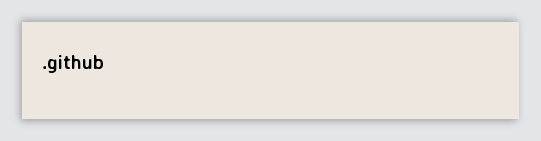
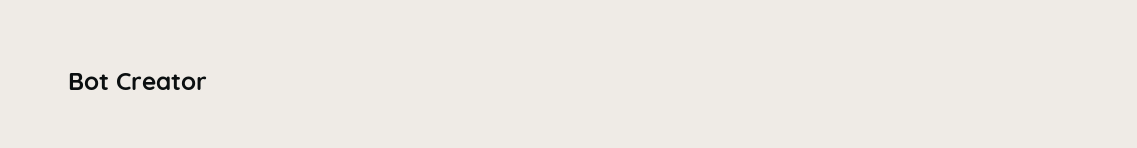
[42,55,104,73] .github -> [68,73,207,90] Bot Creator

